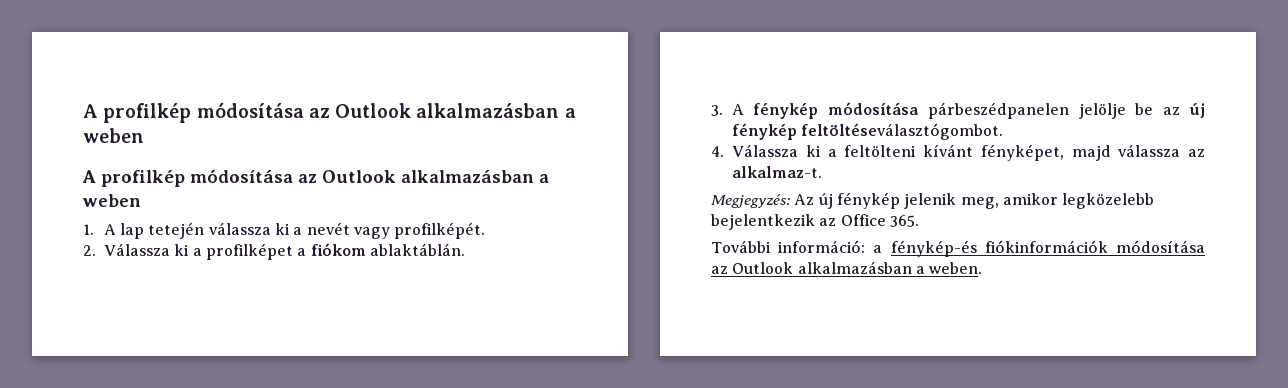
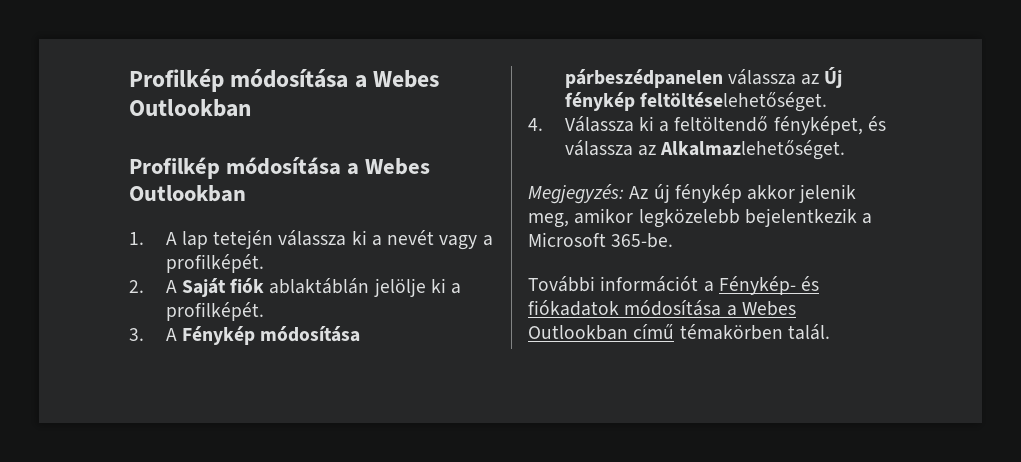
[83,102,576,123] [83,128,144,143] [82,169,549,187] [83,194,141,207] A profilkép módosítása az Outlook alkalmazásban a weben // A profilkép módosítása az Outlook alkalmazásban a weben -> [129,69,440,92] [129,99,251,117] [129,157,431,179] [129,185,246,202] Profilkép módosítása a Webes Outlookban // Profilkép módosítása a Webes Outlookban
(390, 233) none -> [482,235,493,246] a
[104,243,465,260] [711,102,1205,119] [731,123,1004,140] [711,144,1205,161] [732,166,822,178] Válassza ki a profilképet a fiókom ablaktáblán. // 3. A fénykép módosítása párbeszédpanelen jelölje be az új fénykép feltöltéseválasztógombot. // 4. Válassza ki a feltölteni kívánt fényképet, majd válassza az alkalmaz-t. -> [165,278,462,297] [165,302,264,321] [129,326,361,345] [564,67,843,88] [564,92,827,112] [528,116,886,135] [564,140,846,160] A Saját fiók ablaktáblán jelölje ki a profilképét. // 3. A Fénykép módosítása párbeszédpanelen válassza az Új fénykép feltöltéselehetőséget. // 4. Válassza ki a feltöltendő fényképet, és válassza az Alkalmazlehetőséget.
(900, 200) none -> [747,185,796,200] akkor
[819,214,919,227] [711,240,1205,257] [711,261,983,274] az Office 365. // További információ: a fénykép-és fiókinformációk módosítása az Outlook alkalmazásban a weben. -> [862,213,873,224] [528,232,674,248] [528,276,820,295] [528,300,796,316] [528,324,830,340] a Microsoft 365-be. // További információt a Fénykép- és fiókadatok módosítása a Webes Outlookban című témakörben talál.

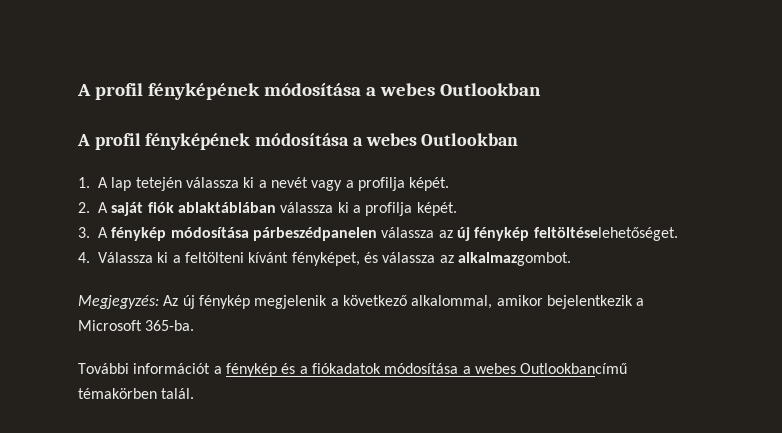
[129,69,440,92] [129,99,251,117] [129,157,431,179] Profilkép módosítása a Webes Outlookban // Profilkép módosítása a Webes -> [77,83,541,100] [77,133,417,150] A profil fényképének módosítása a webes Outlookban // A profil fényképének módosítása a webes
[165,254,264,273] profilképét. -> [357,177,450,191] profilja képét.
[181,278,462,297] [165,302,264,321] Saját fiók ablaktáblán jelölje ki a profilképét. -> [111,202,457,216] saját fiók ablaktáblában válassza ki a profilja képét.
[181,326,255,345] Fénykép -> [111,227,167,241] fénykép
[824,67,843,88] Új -> [456,227,470,241] új
[674,116,769,132] feltöltendő -> [184,252,289,263] feltölteni kívánt
[660,140,846,160] Alkalmazlehetőséget. -> [457,252,571,266] alkalmazgombot.
[747,184,857,203] [528,208,740,228] akkor jelenik meg, amikor legközelebb -> [254,295,543,309] megjelenik a következő alkalommal, amikor
[611,233,674,248] 365-be. -> [145,320,195,331] 365-ba.
[718,276,820,295] [528,300,796,316] [528,324,675,340] Fénykép- és fiókadatok módosítása a Webes Outlookban című -> [225,363,628,377] fénykép és a fiókadatok módosítása a webes Outlookbancímű

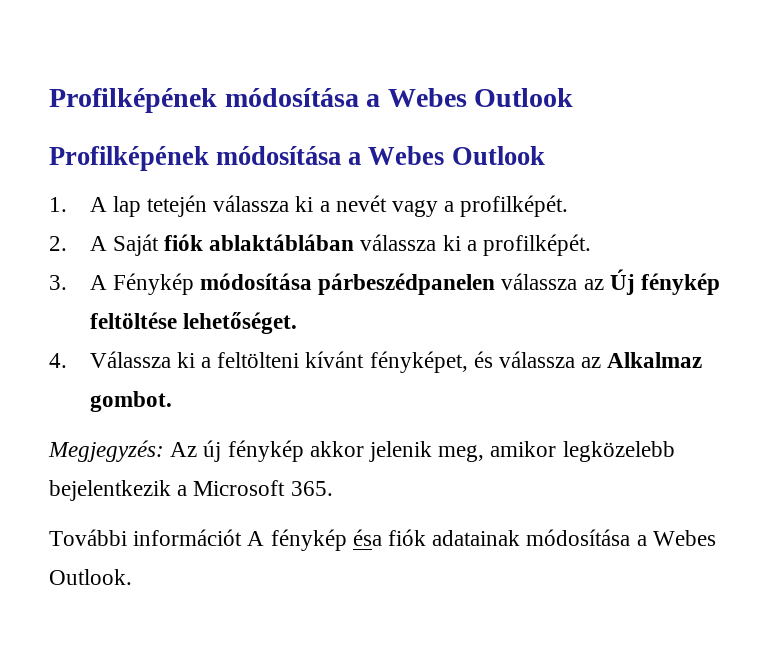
[77,83,541,100] [77,133,519,150] A profil fényképének módosítása a webes Outlookban // A profil fényképének módosítása a webes Outlookban -> [49,88,574,113] [49,146,545,171] Profilképének módosítása a Webes Outlook // Profilképének módosítása a Webes Outlook
[357,177,450,191] profilja képét. -> [460,195,569,217] profilképét.
[111,202,144,216] saját -> [112,234,159,256] Saját
[365,202,457,216] profilja képét. -> [482,234,591,256] profilképét.
[111,227,167,241] fénykép -> [112,273,194,295] Fénykép
[456,227,678,241] új fénykép feltöltéselehetőséget. -> [609,269,720,295] [89,312,297,334] Új fénykép feltöltése lehetőséget.
[457,252,571,266] alkalmazgombot. -> [607,352,703,368] [89,391,172,412] Alkalmaz gombot.
[254,295,543,309] megjelenik a következő alkalommal, amikor -> [309,441,675,462] akkor jelenik meg, amikor legközelebb
[145,320,195,331] 365-ba. -> [290,481,333,496] 365.
[213,363,628,377] [78,388,195,399] a fénykép és a fiókadatok módosítása a webes Outlookbancímű témakörben talál. -> [247,529,716,551] [49,569,132,585] A fénykép ésa fiók adatainak módosítása a Webes Outlook.

